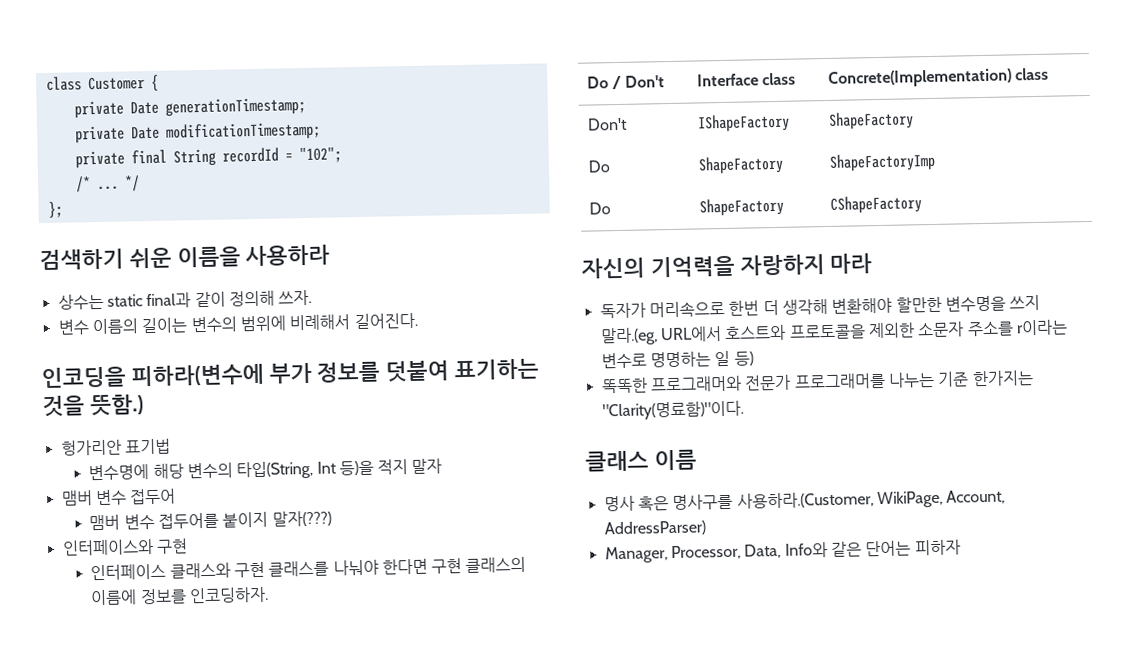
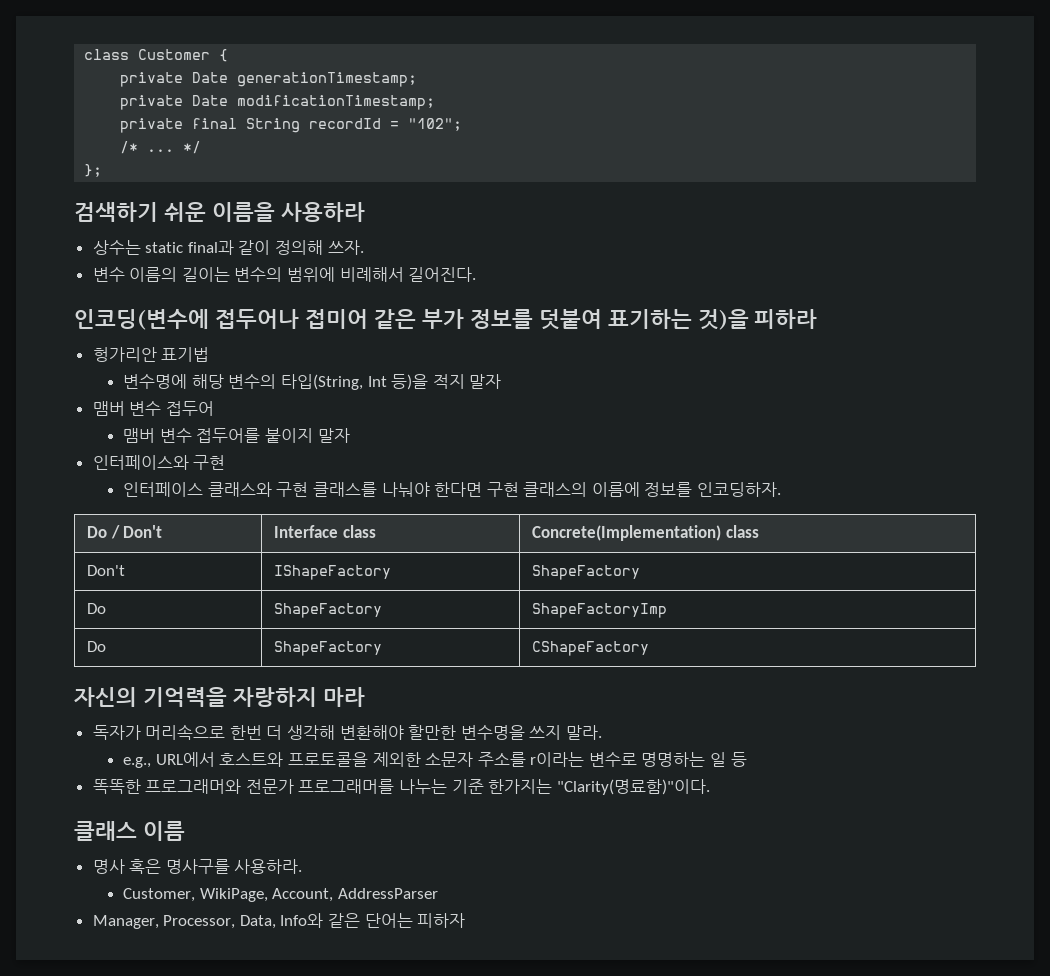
[41,363,265,389] 인코딩을 피하라(변수에 -> [74,309,416,330] 인코딩(변수에 접두어나 접미어 같은
[42,394,144,418] 것을 뜻함.) -> [697,309,818,330] 것)을 피하라
[271,510,332,527] 말자(???) -> [317,428,350,443] 말자
[600,327,658,346] 말라.(eg, -> [566,725,603,740] [123,757,152,768] 말라. // e.g.,
[733,351,754,366] 등) -> [730,752,747,767] 등
[736,491,874,509] 사용하라.(Customer, -> [234,859,303,874] [123,888,196,902] 사용하라. // Customer,
[603,520,706,537] AddressParser) -> [337,888,438,899] AddressParser

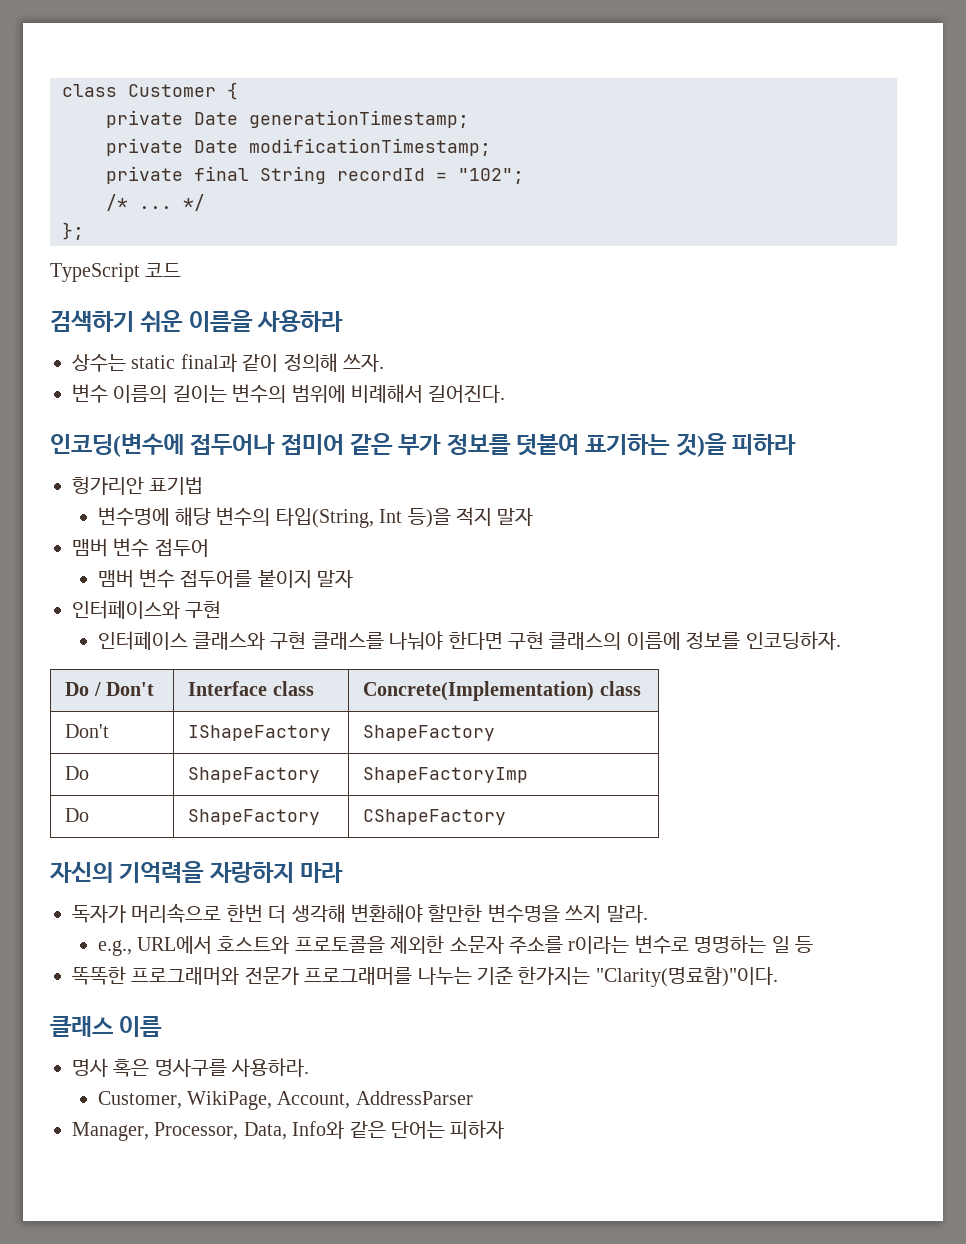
(103, 170) none -> [50,263,182,282] // TypeScript 코드

